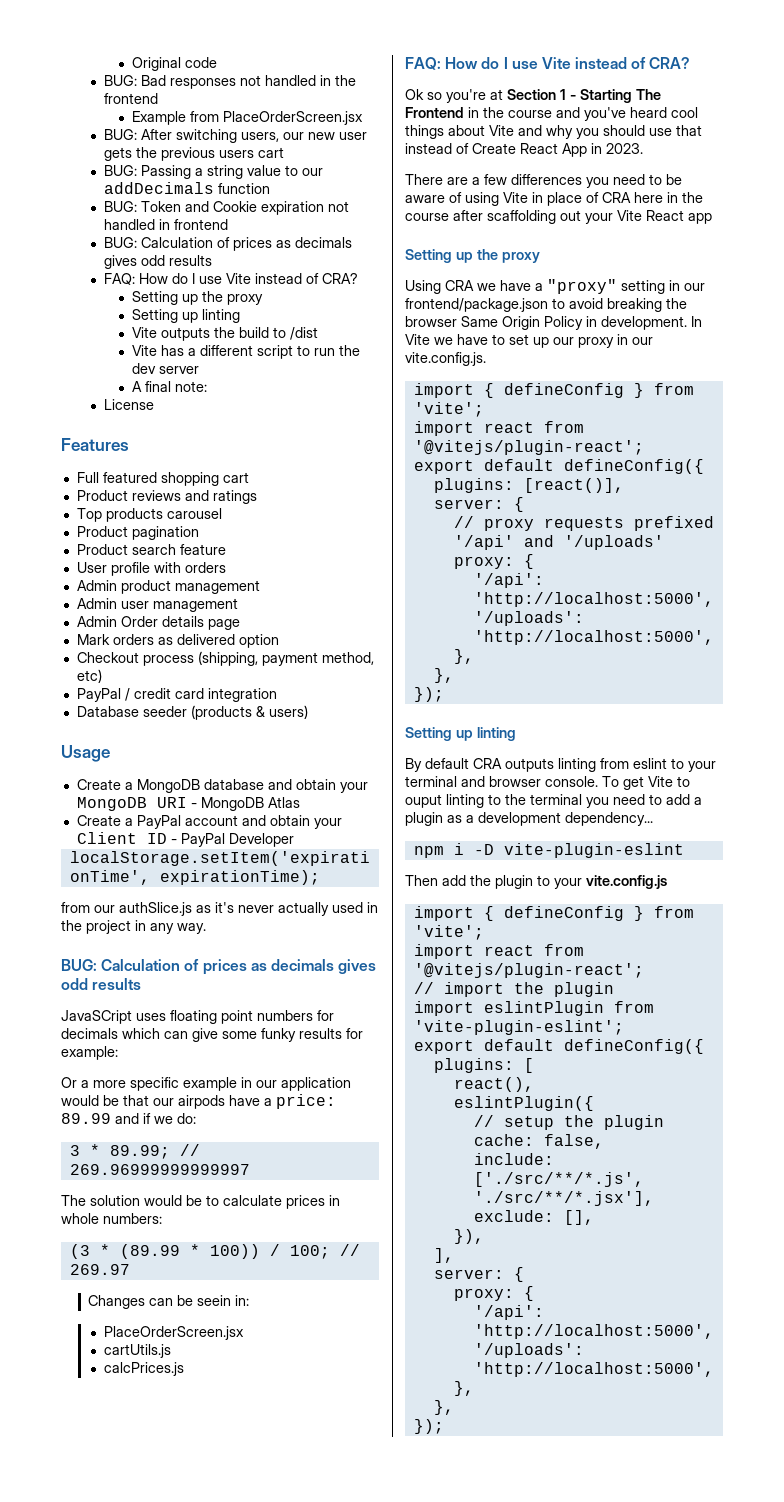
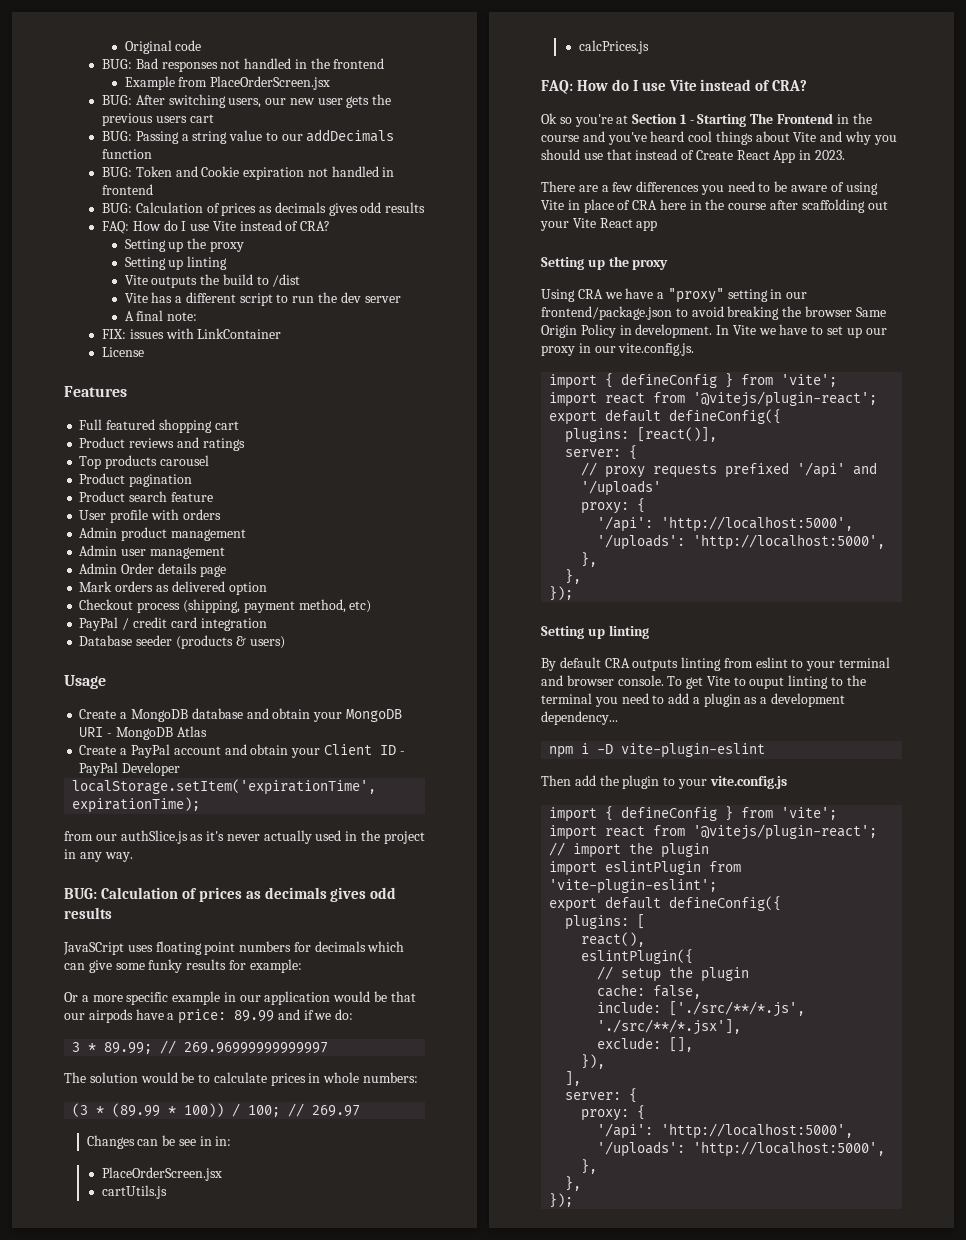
(207, 386) none -> [101,328,282,339] // FIX: issues with LinkContainer
[197,1295,232,1306] seein -> [178,1136,212,1146] see in

